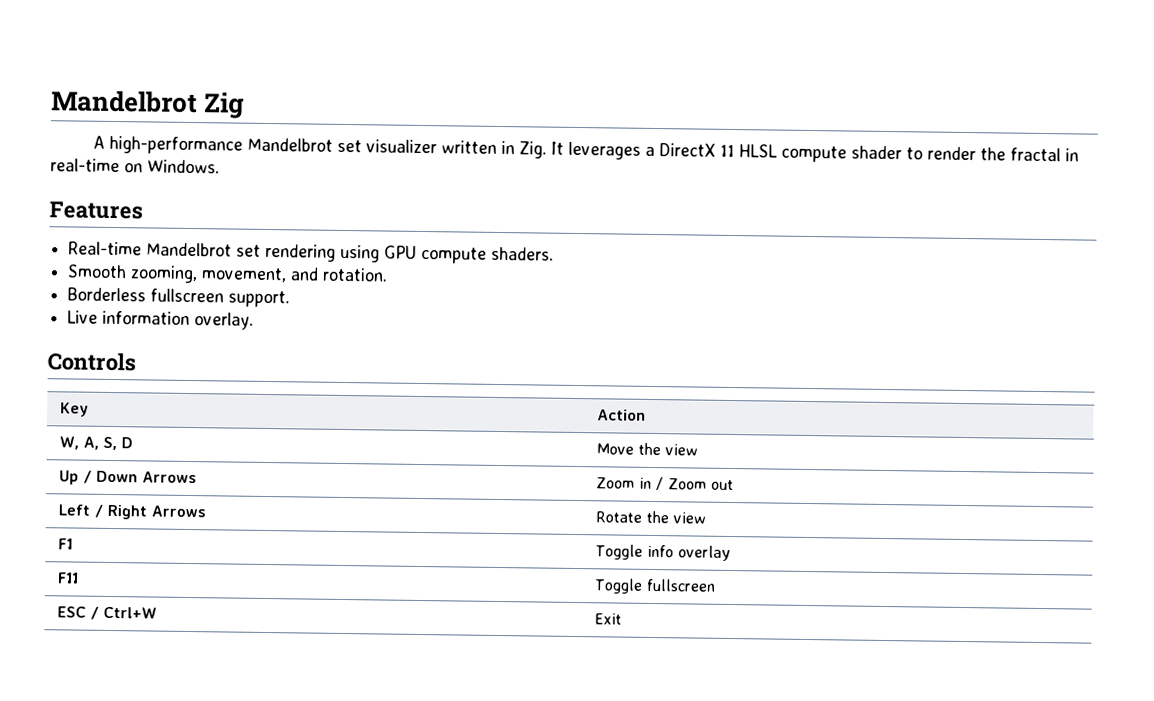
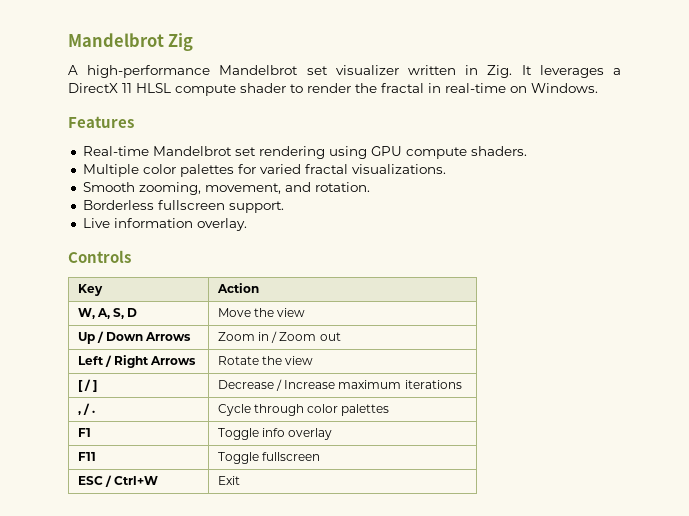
(555, 253) none -> [82,164,446,177] // Multiple color palettes for varied fractal visualizations.
(707, 518) none -> [77,379,98,392] [217,379,462,391] [77,403,96,415] [217,404,390,416] // [ / ] | Decrease / Increase maximum iterations // , / . | Cycle through color palettes

